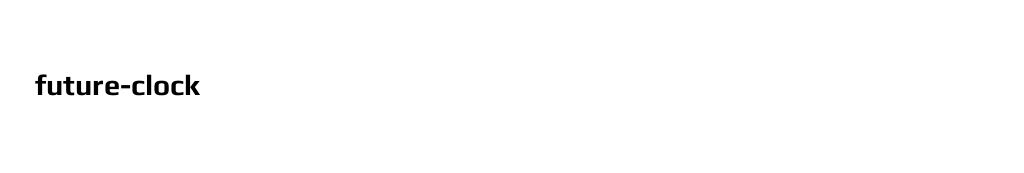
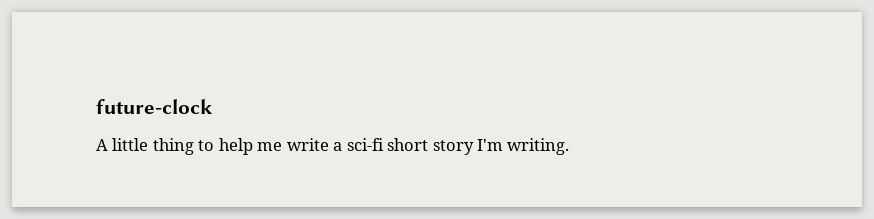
(201, 85) none -> [96,138,570,155] // A little thing to help me write a sci-fi short story I'm writing.

